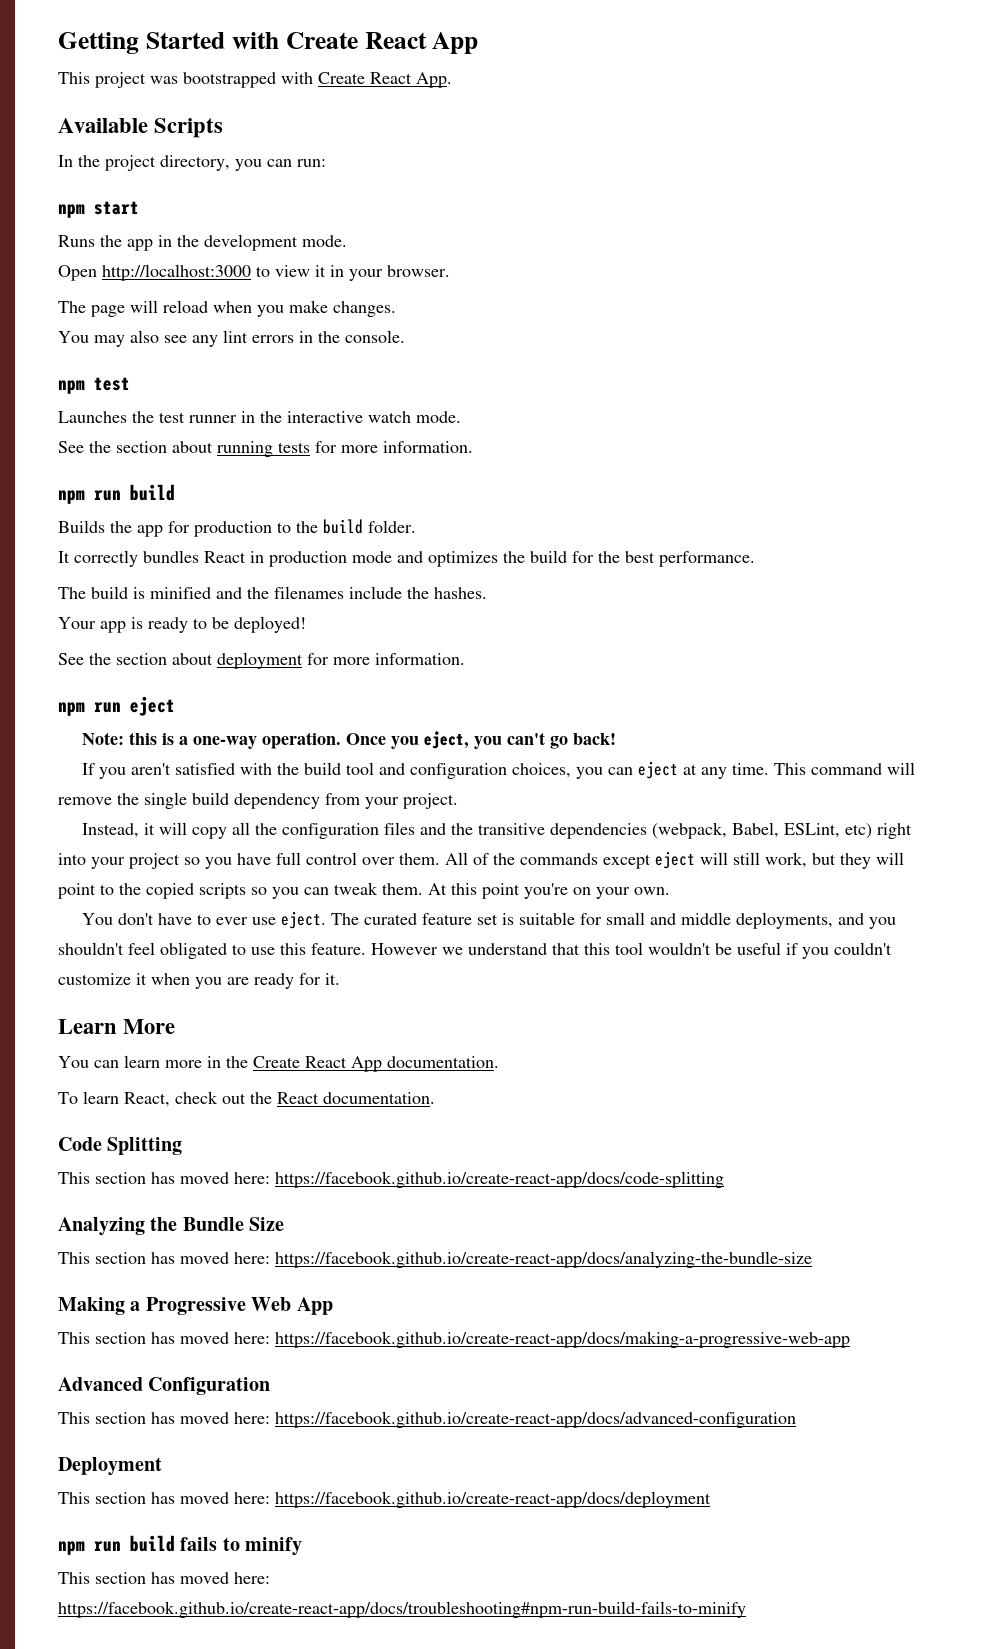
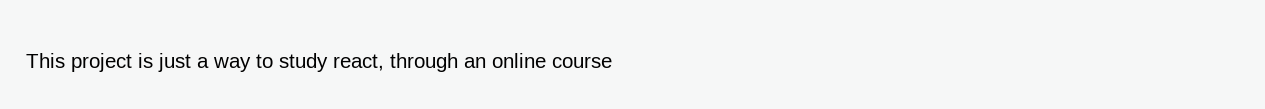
[58,32,479,54] [58,72,452,88] [58,118,224,138] [58,155,326,171] [58,201,139,218] [58,234,347,251] [58,264,450,281] [58,300,396,317] [58,330,405,347] [58,377,130,394] [58,411,461,423] [58,441,473,457] [58,484,175,504] [58,519,416,537] [58,550,755,567] [58,586,487,599] [58,616,306,633] [58,652,465,669] [58,696,175,716] [81,731,616,749] [81,761,915,779] [58,792,458,809] [81,822,912,839] [58,851,904,869] [58,882,670,899] [81,911,896,929] [58,942,892,959] [58,973,340,989] [58,1019,176,1034] [58,1055,499,1072] [58,1091,435,1107] [58,1137,183,1155] [58,1171,724,1188] [58,1217,285,1236] [58,1251,812,1268] [58,1297,333,1315] [58,1331,850,1348] [58,1377,271,1395] [58,1411,796,1428] [58,1457,162,1476] [58,1491,711,1508] [58,1535,303,1556] [58,1572,270,1584] [58,1601,746,1618] Getting Started with Create React App // This project was bootstrapped with Create React App. // Available Scripts // In the project directory, you can run: // npm start // Runs the app in the development mode. // Open http://localhost:3000 to view it in your browser. // The page will reload when you make changes. // You may also see any lint errors in the console. // npm test // Launches the test runner in the interactive watch mode. // See the section about running tests for more information. // npm run build // Builds the app for production to the build folder. // It correctly bundles React in production mode and optimizes the build for the best performance. // The build is minified and the filenames include the hashes. // Your app is ready to be deployed! // See the section about deployment for more information. // npm run eject // Note: this is a one-way operation. Once you eject, you can't go back! // If you aren't satisfied with the build tool and configuration choices, you can eject at any time. This command will remove the single build dependency from your project. // Instead, it will copy all the configuration files and the transitive dependencies (webpack, Babel, ESLint, etc) right into your project so you have full control over them. All of the commands except eject will still work, but they will point to the copied scripts so you can tweak them. At this point you're on your own. // You don't have to ever use eject. The curated feature set is suitable for small and middle deployments, and you shouldn't feel obligated to use this feature. However we understand that this tool wouldn't be useful if you couldn't customize it when you are ready for it. // Learn More // You can learn more in the Create React App documentation. // To learn React, check out the React documentation. // Code Splitting // This section has moved here: https://facebook.github.io/create-react-app/docs/code-splitting // Analyzing the Bundle Size // This section has moved here: https://facebook.github.io/create-react-app/docs/analyzing-the-bundle-size // Making a Progressive Web App // This section has moved here: https://facebook.github.io/create-react-app/docs/making-a-progressive-web-app // Advanced Configuration // This section has moved here: https://facebook.github.io/create-react-app/docs/advanced-configuration // Deployment // This section has moved here: https://facebook.github.io/create-react-app/docs/deployment // npm run build fails to minify // This section has moved here: https://facebook.github.io/create-react-app/docs/troubleshooting#npm-run-build-fails-to-minify -> [26,53,612,72] This project is just a way to study react, through an online course

